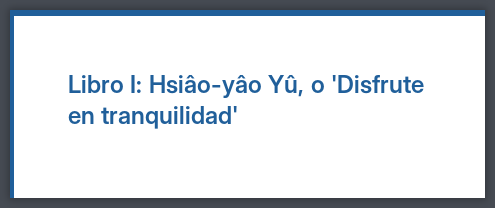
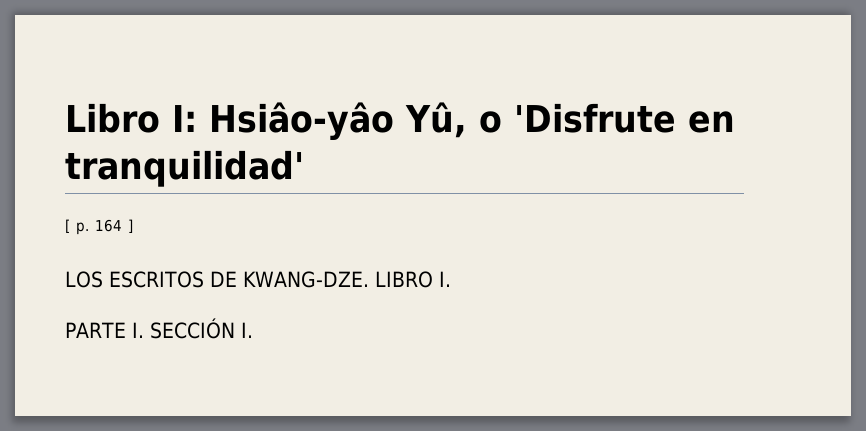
(239, 117) none -> [65,219,133,235] [65,271,451,288] [65,318,253,339] // [ p. 164 ] // LOS ESCRITOS DE KWANG-DZE. LIBRO I. // PARTE I. SECCIÓN I.

